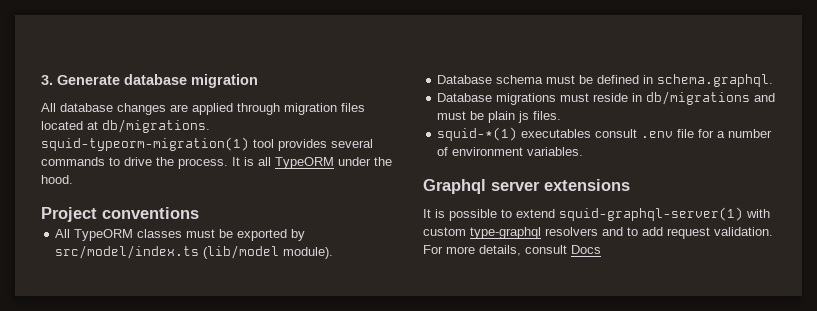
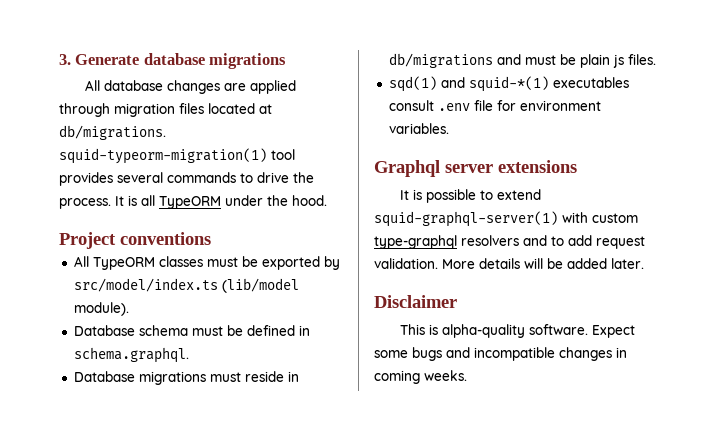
[191,74,258,88] migration -> [209,53,287,69] migrations
(562, 115) none -> [388,76,465,92] sqd(1) and
[717,129,773,138] [437,147,449,156] a number of -> (516, 105) none
[423,245,601,256] For more details, consult Docs -> [442,258,644,269] [374,295,457,308] [400,324,636,338] [374,347,627,361] [374,370,467,384] More details will be added later. // Disclaimer // This is alpha-quality software. Expect some bugs and incompatible changes in coming weeks.

